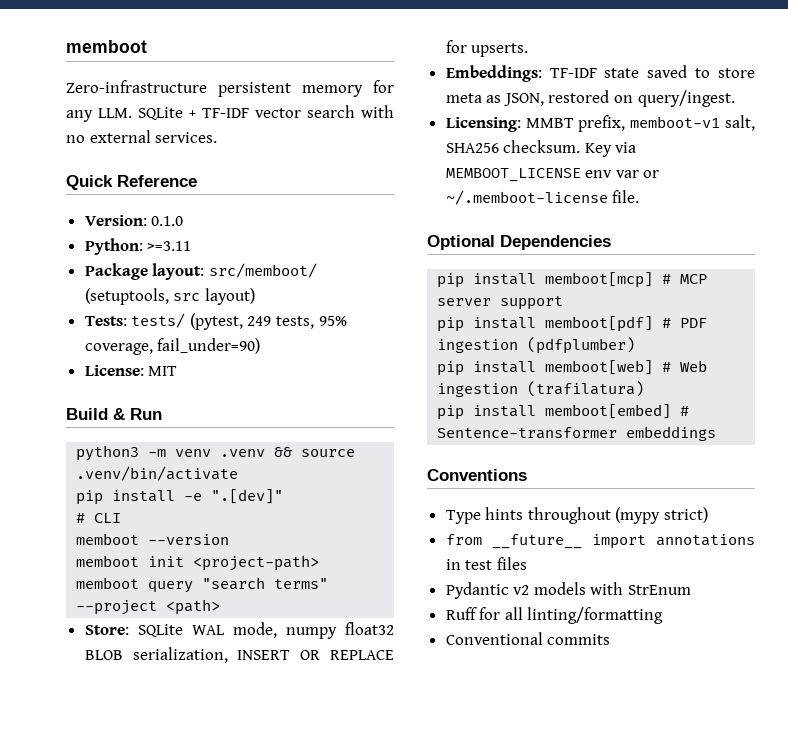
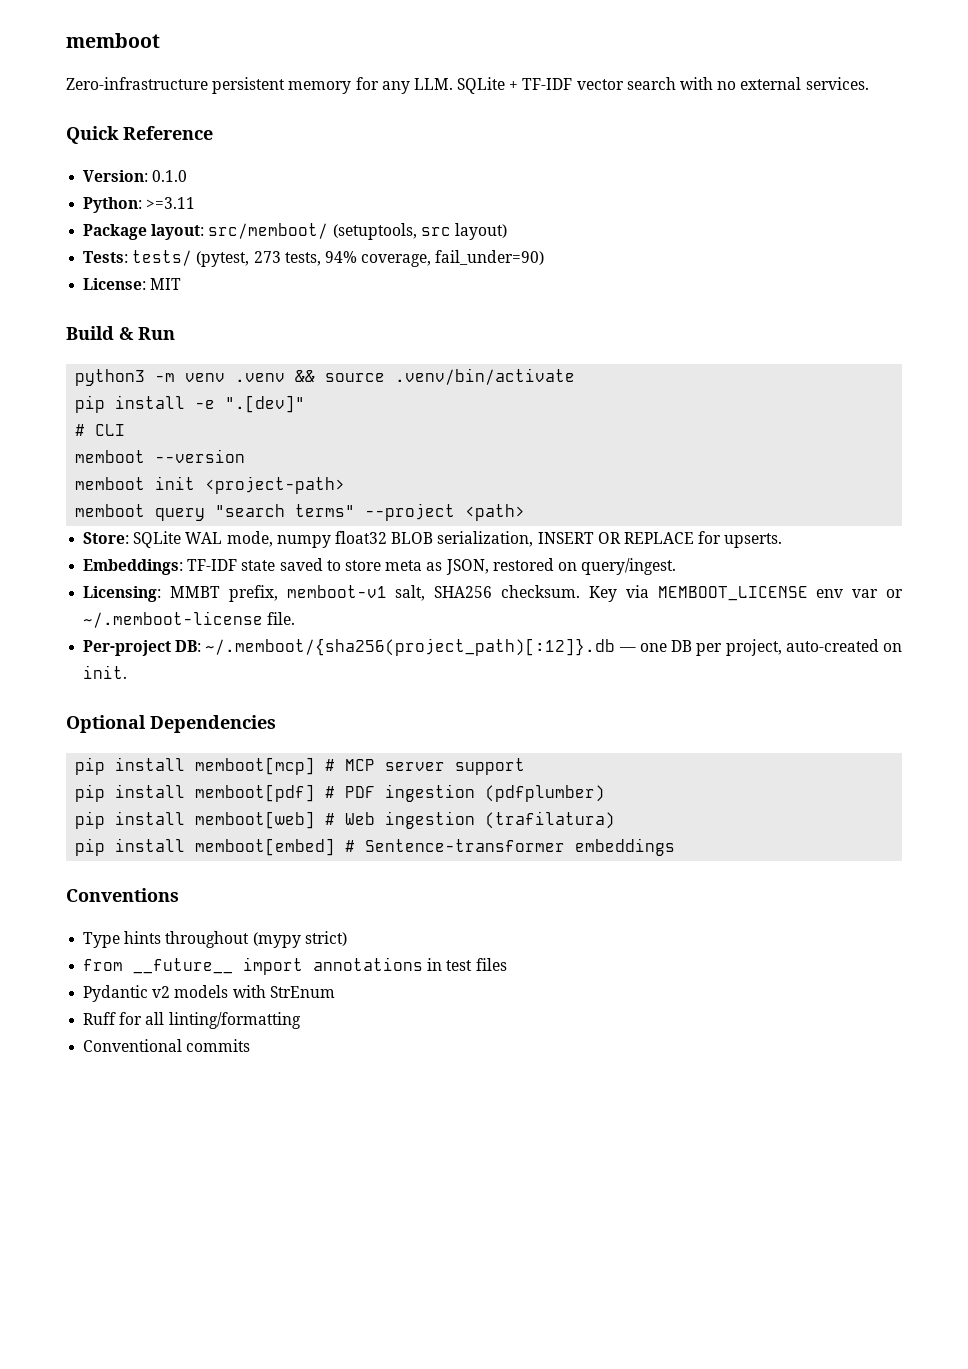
[247,316,347,329] 249 tests, 95% -> [253,251,357,266] 273 tests, 94%
(640, 196) none -> [83,638,903,656] [83,665,128,679] // Per-project DB: ~/.memboot/{sha256(project_path)[:12]}.db — one DB per project, auto-created on init.

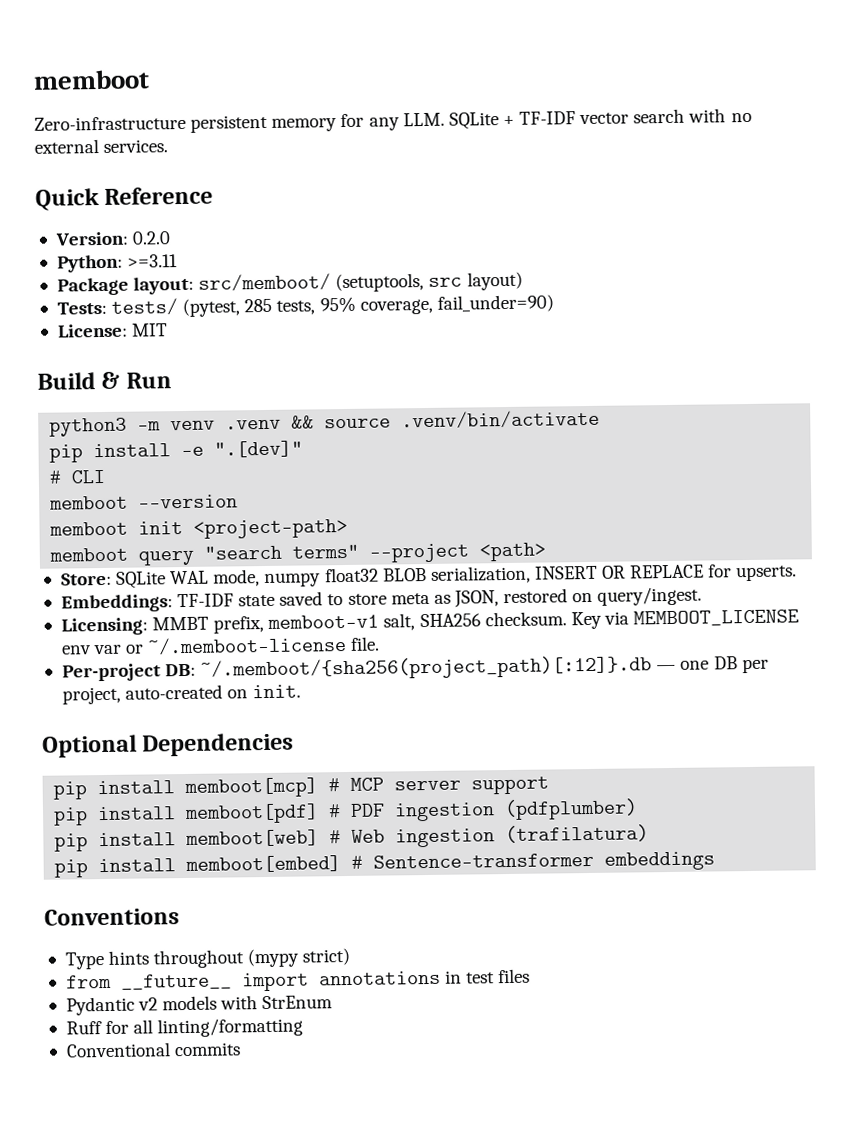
[152,170,188,182] 0.1.0 -> [132,231,171,245] 0.2.0
[253,251,357,266] 273 tests, 94% -> [244,296,356,315] 285 tests, 95%

